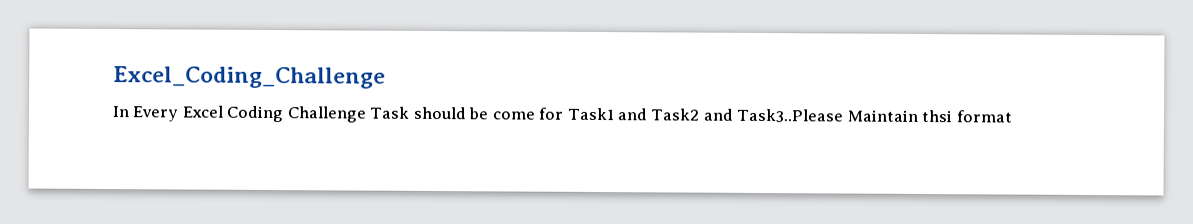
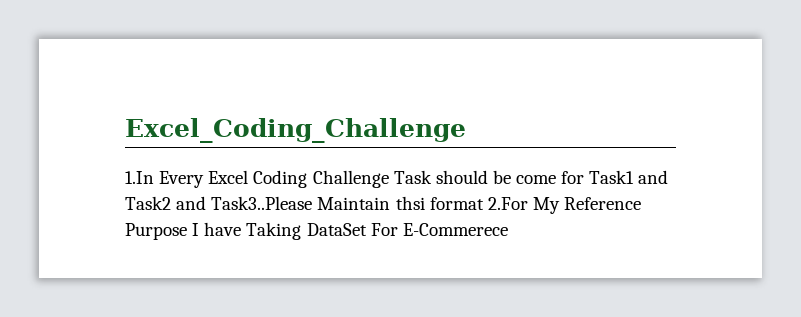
[112,106,130,118] In -> [125,171,154,184] 1.In
(1013, 116) none -> [487,197,642,214] [125,222,508,240] 2.For My Reference Purpose I have Taking DataSet For E-Commerece

